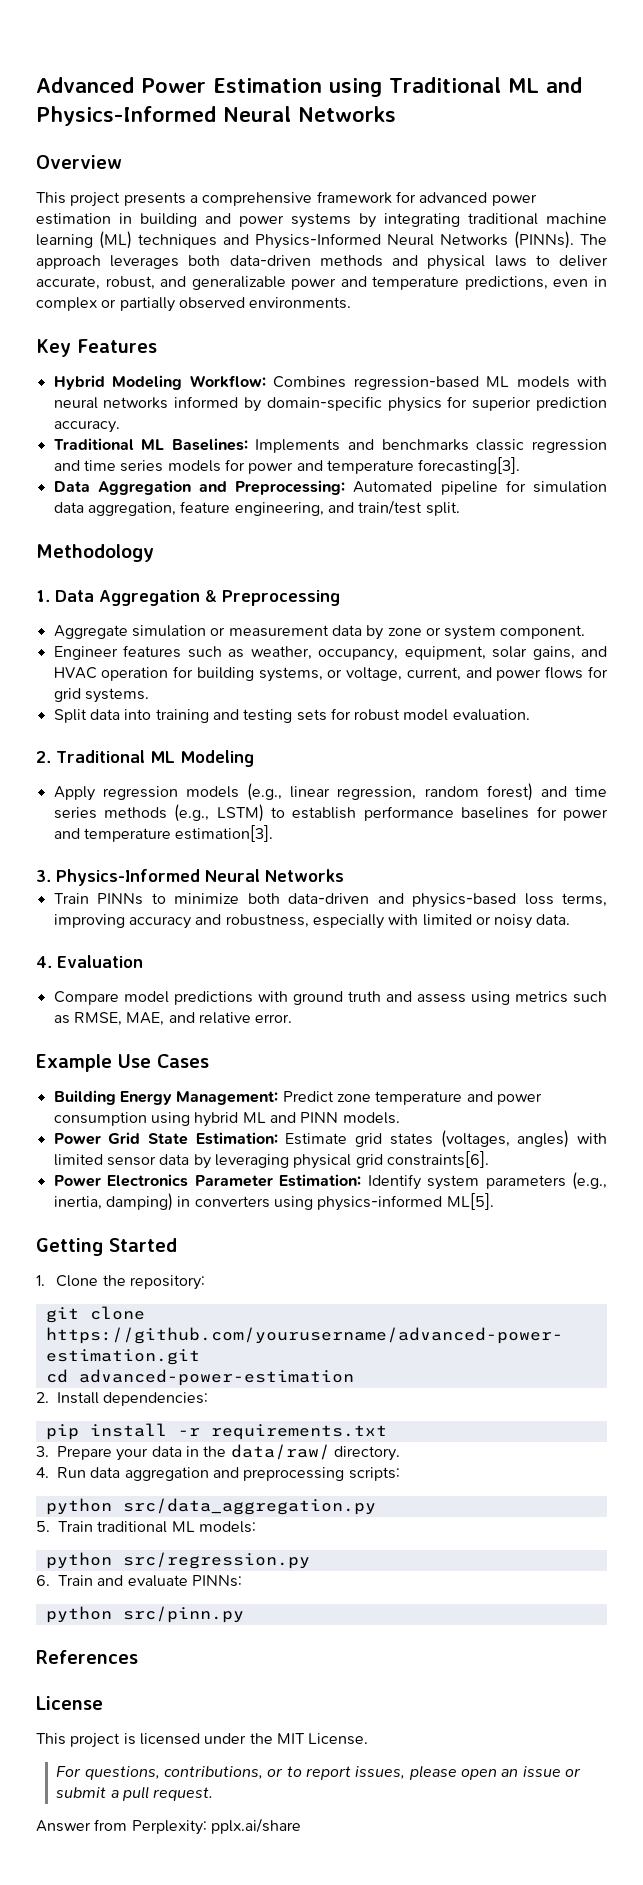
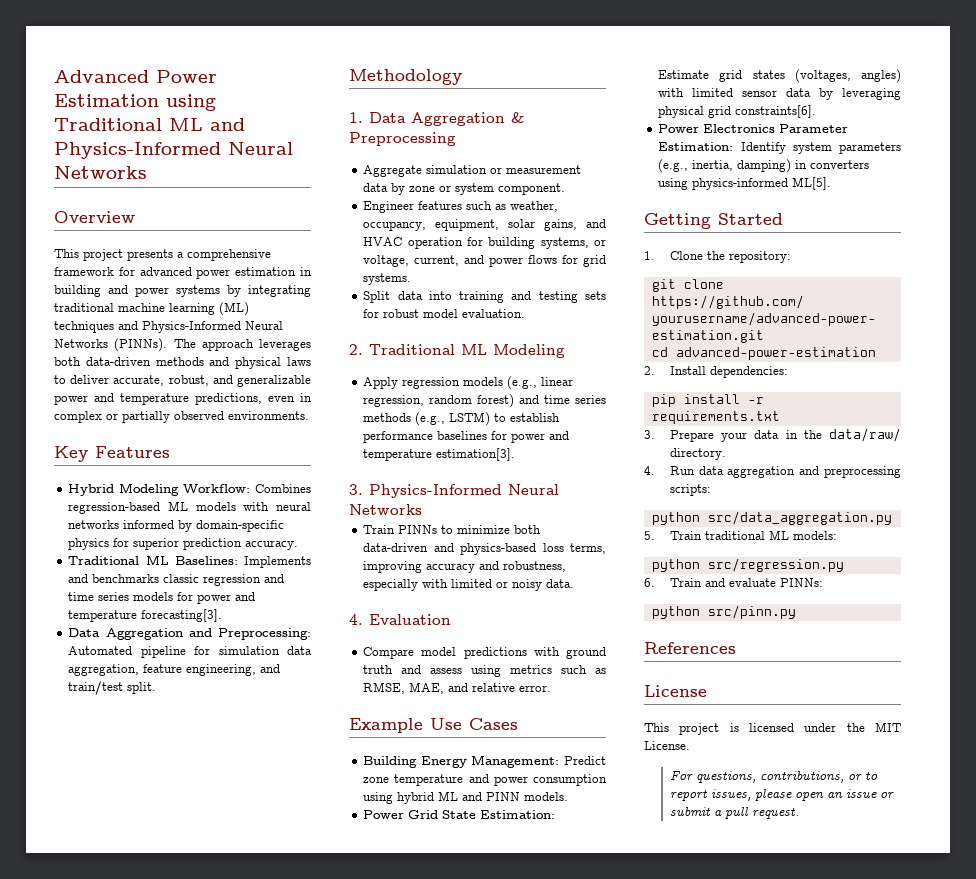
[36,1818,301,1835] // Answer from Perplexity: pplx.ai/share -> (799, 813) none

